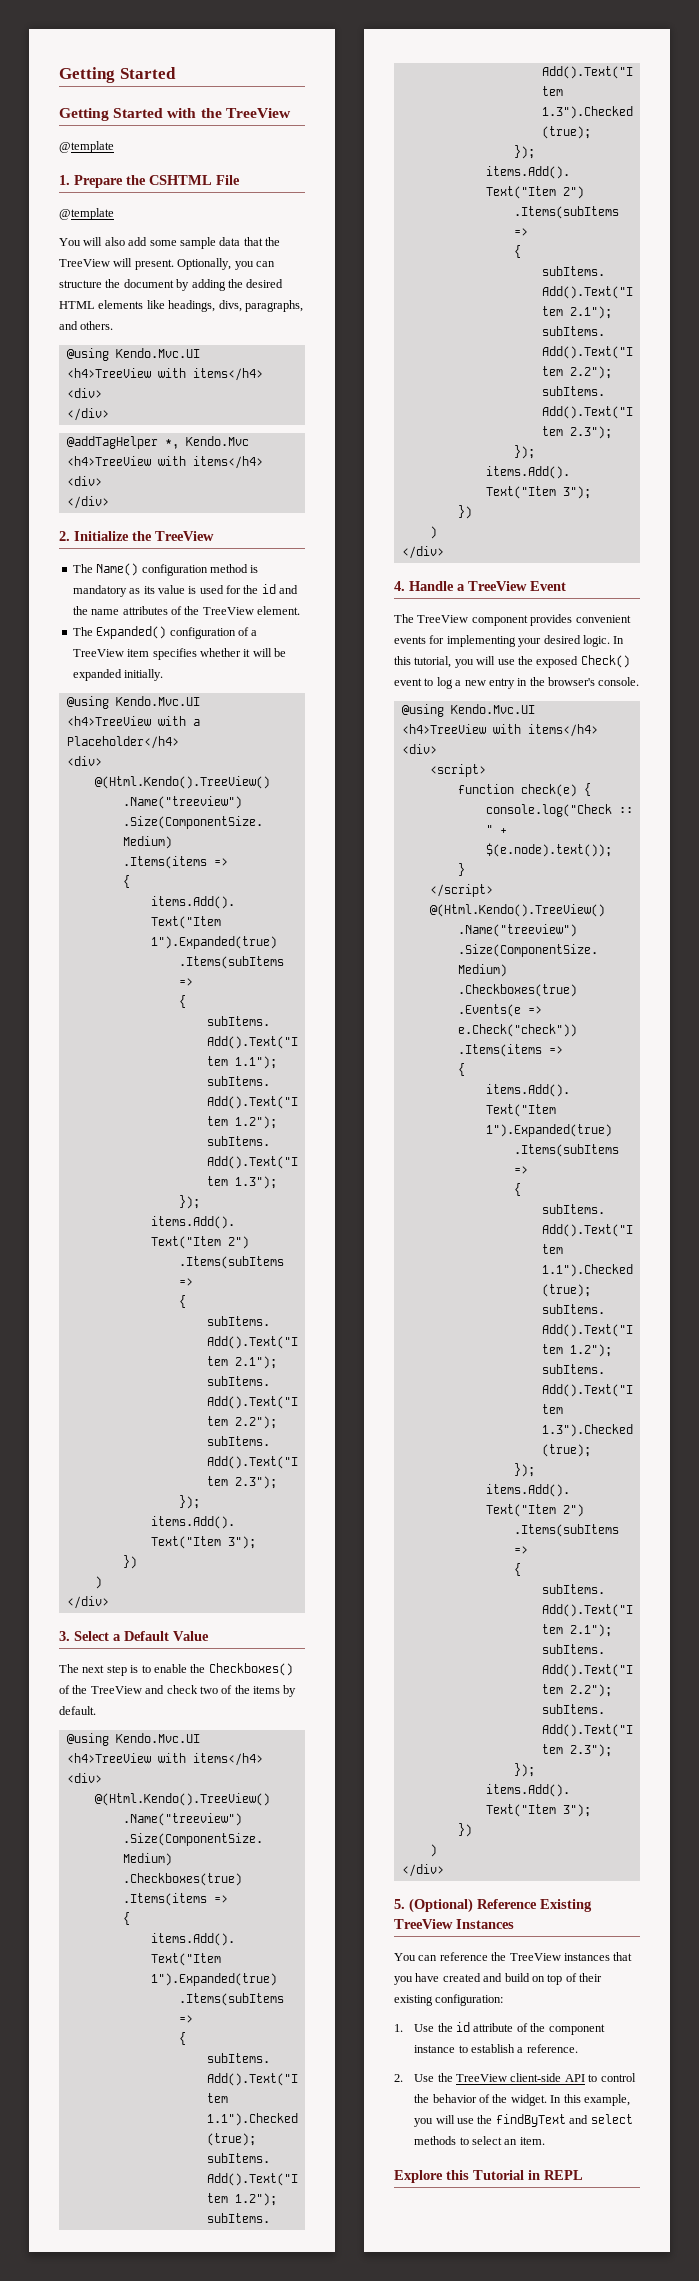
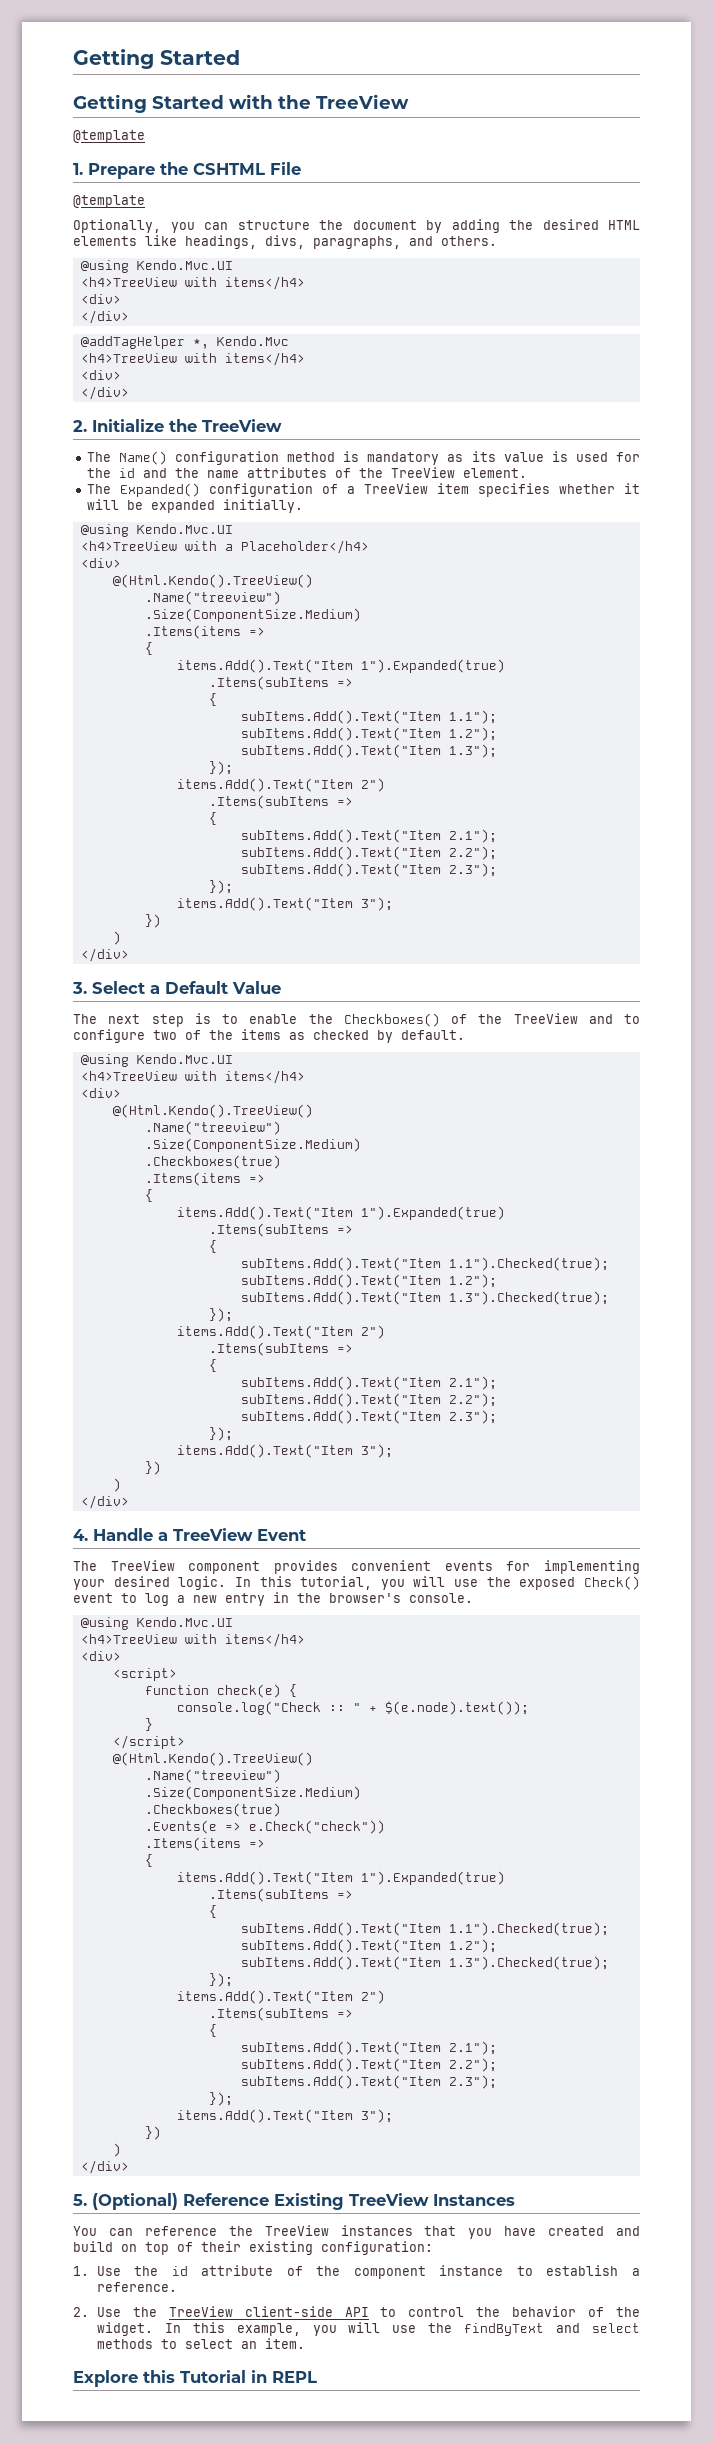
[59,237,280,249] [59,258,174,270] You will also add some sample data that the TreeView will present. -> (145, 201) none
[166,1685,198,1694] check -> [624,1014,640,1024] [73,1029,145,1043] to configure
(280, 1690) none -> [289,1030,369,1040] as checked

